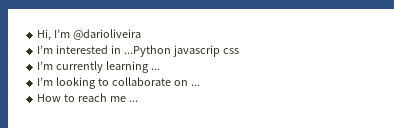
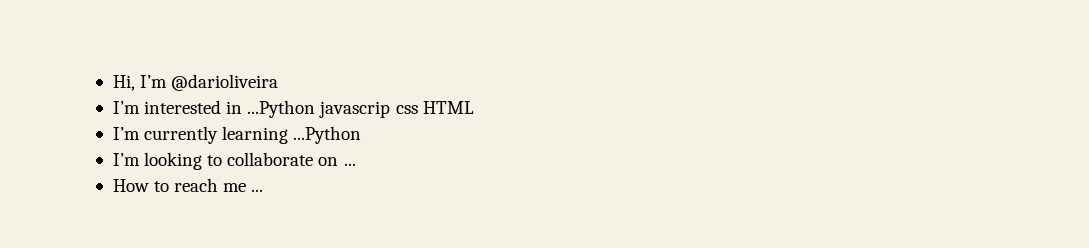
(239, 51) none -> [422,101,474,114] HTML
[151,68,161,70] ... -> [293,126,362,144] ...Python

